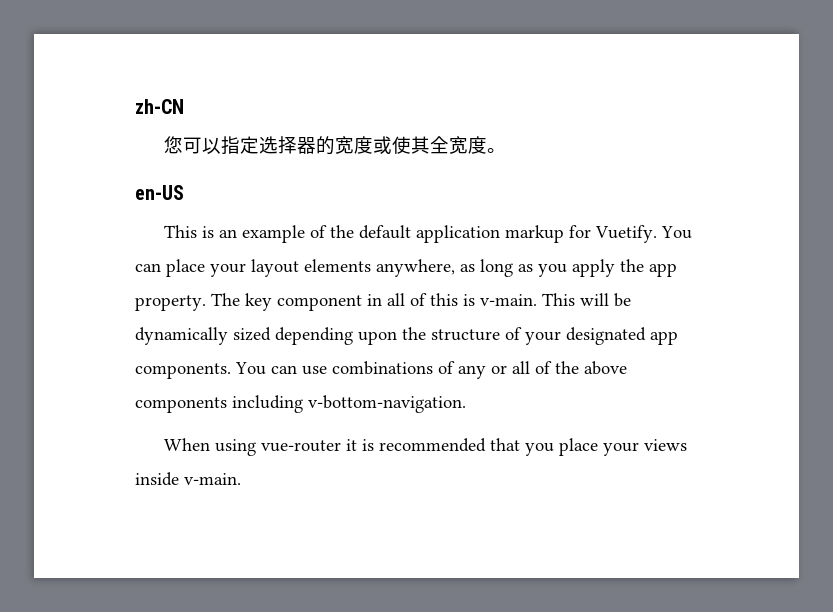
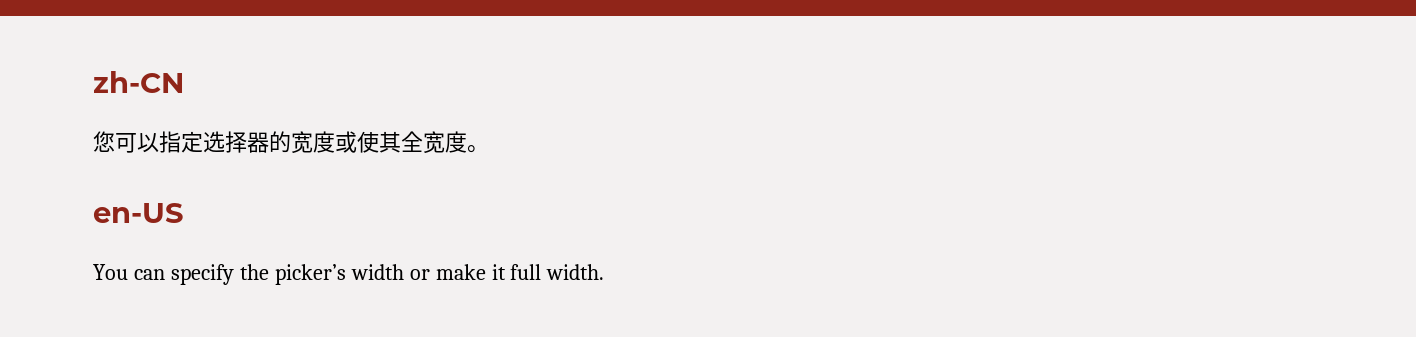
[163,225,692,243] [135,259,677,277] [135,293,631,311] [135,327,678,345] [135,361,627,379] [135,395,466,413] [163,438,687,456] [135,472,241,486] This is an example of the default application markup for Vuetify. You can place your layout elements anywhere, as long as you apply the app property. The key component in all of this is v-main. This will be dynamically sized depending upon the structure of your designated app components. You can use combinations of any or all of the above components including v-bottom-navigation. // When using vue-router it is recommended that you place your views inside v-main. -> [93,264,605,285] You can specify the picker’s width or make it full width.

